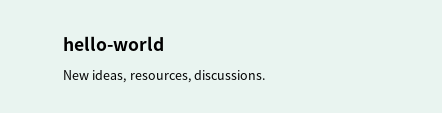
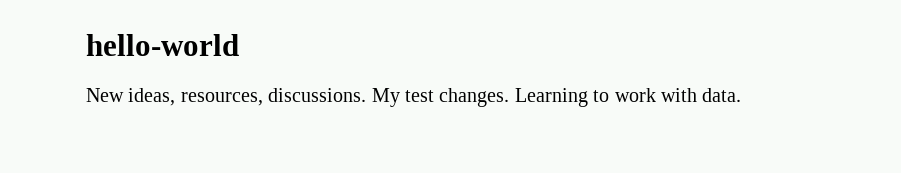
(266, 75) none -> [371,88,742,107] My test changes. Learning to work with data.

